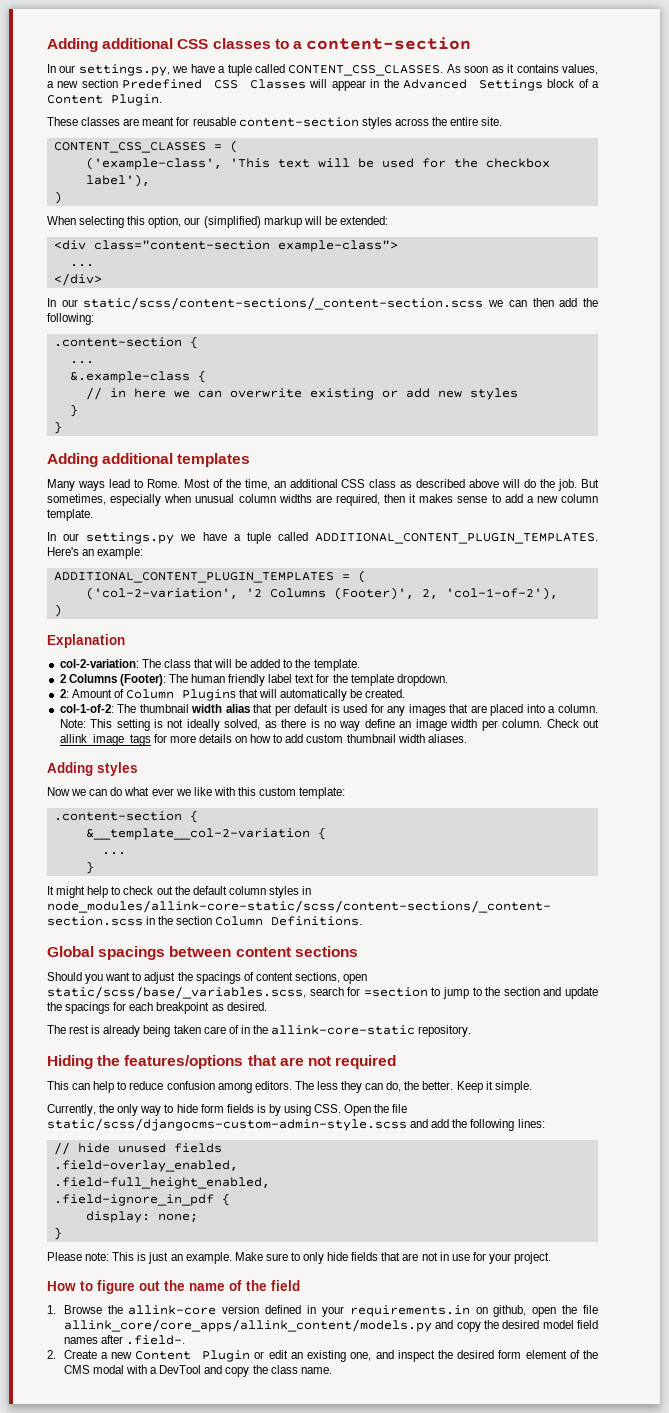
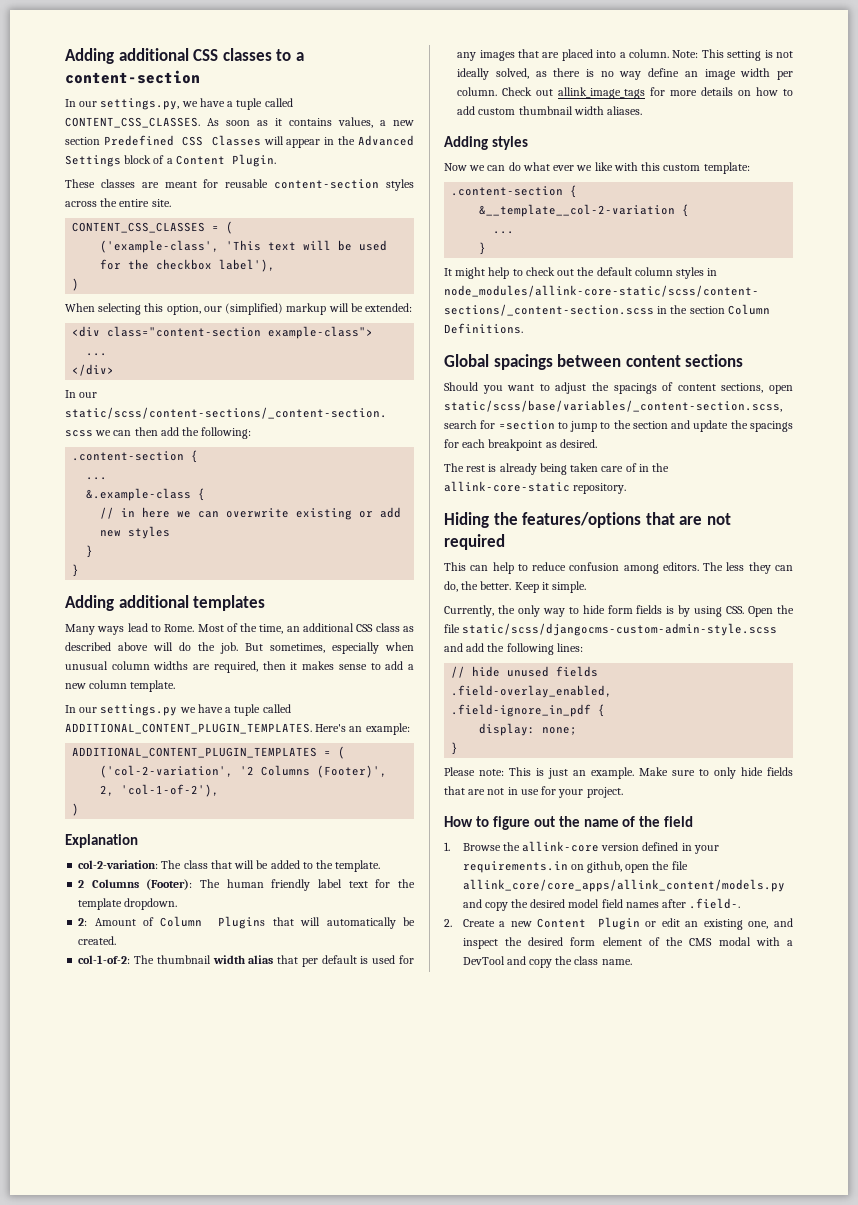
[47,986,306,999] static/scss/base/_variables.scss, -> [444,400,782,412] static/scss/base/variables/_content-section.scss,
[53,1177,270,1189] // .field-full_height_enabled, -> (613, 691) none

